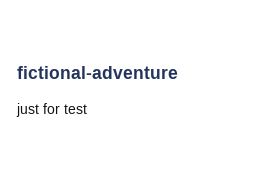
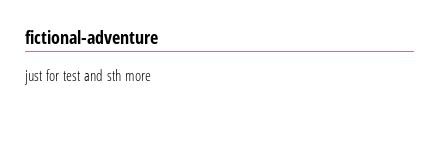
(87, 109) none -> [84,69,152,81] and sth more

